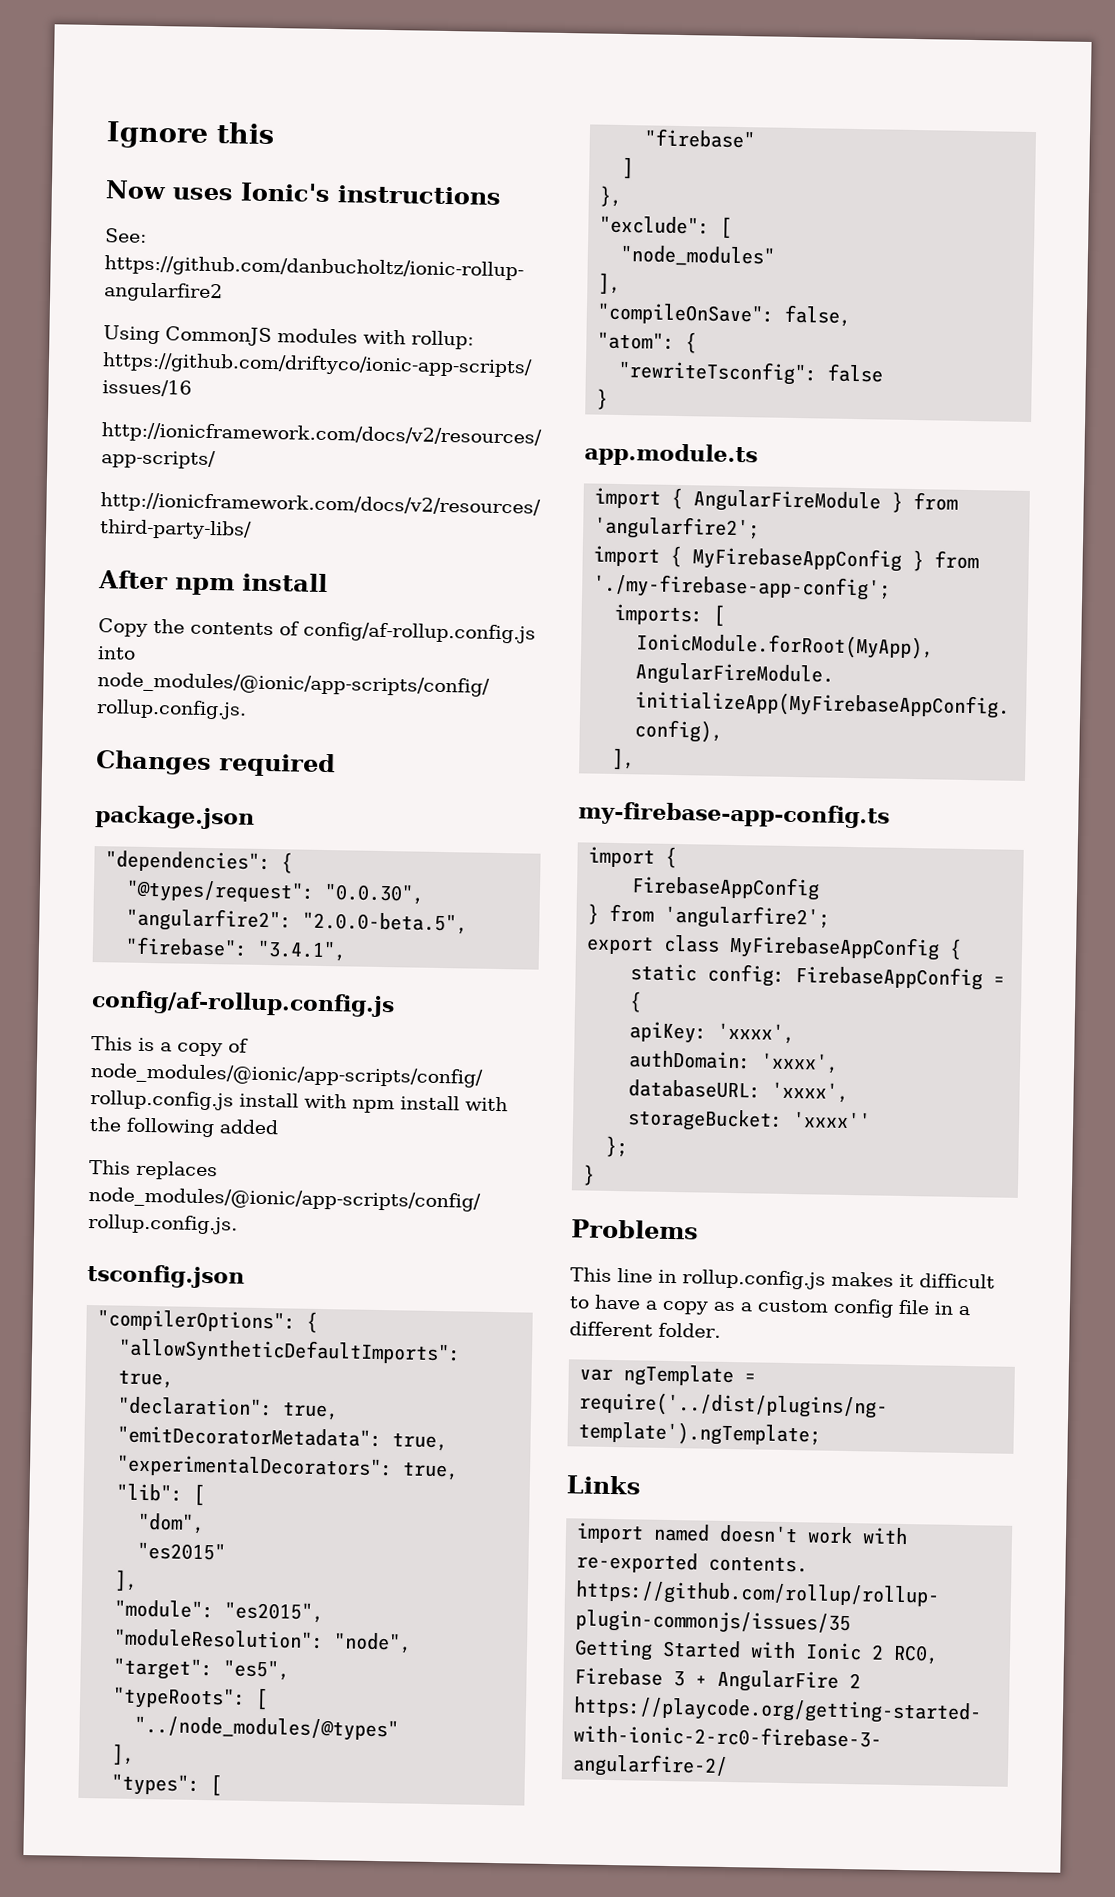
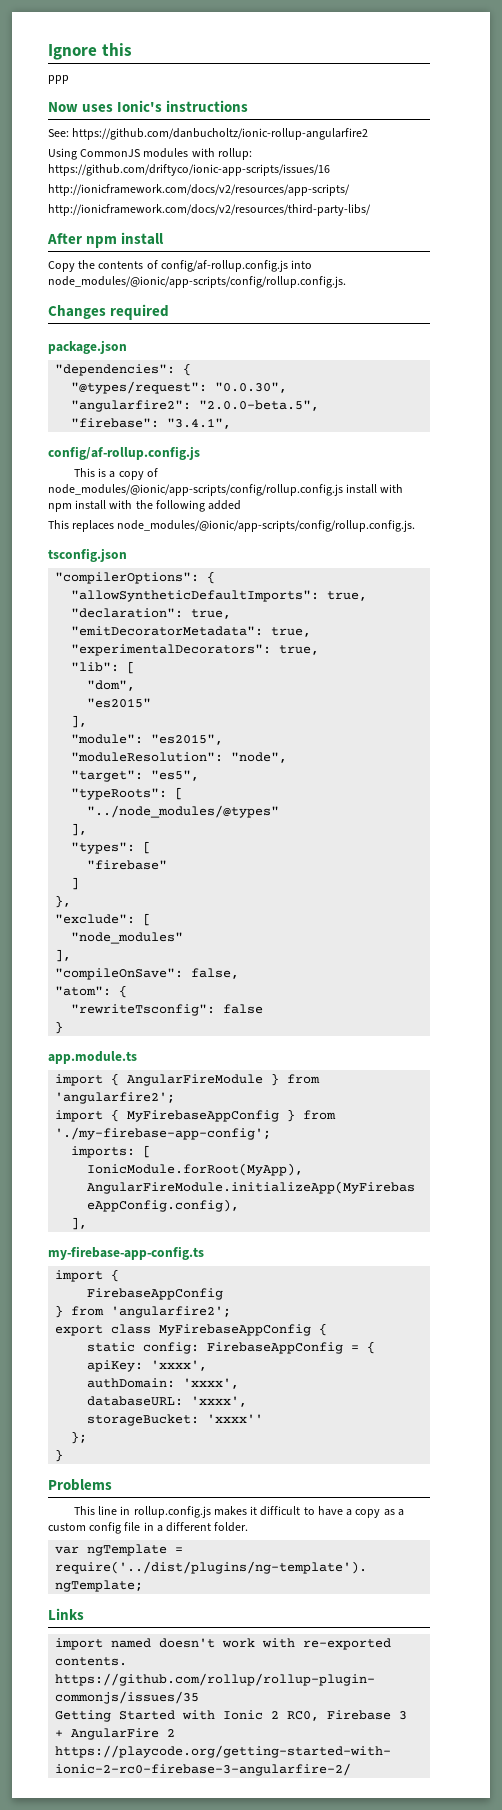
(275, 133) none -> [48,75,69,84] // ppp

